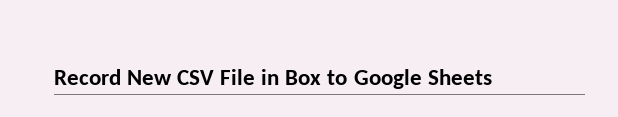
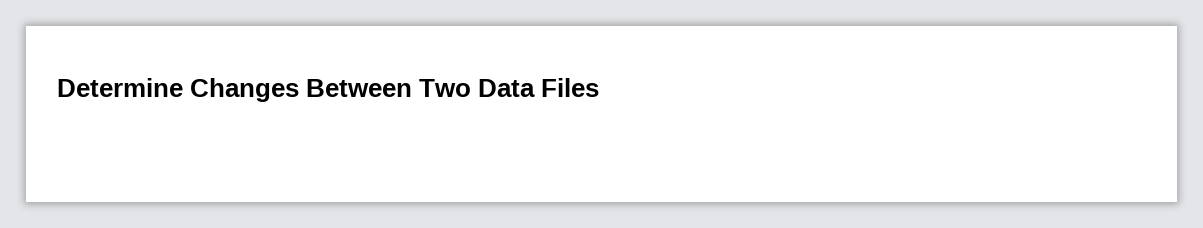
[54,69,492,89] Record New CSV File in Box to Google Sheets -> [57,78,600,102] Determine Changes Between Two Data Files

